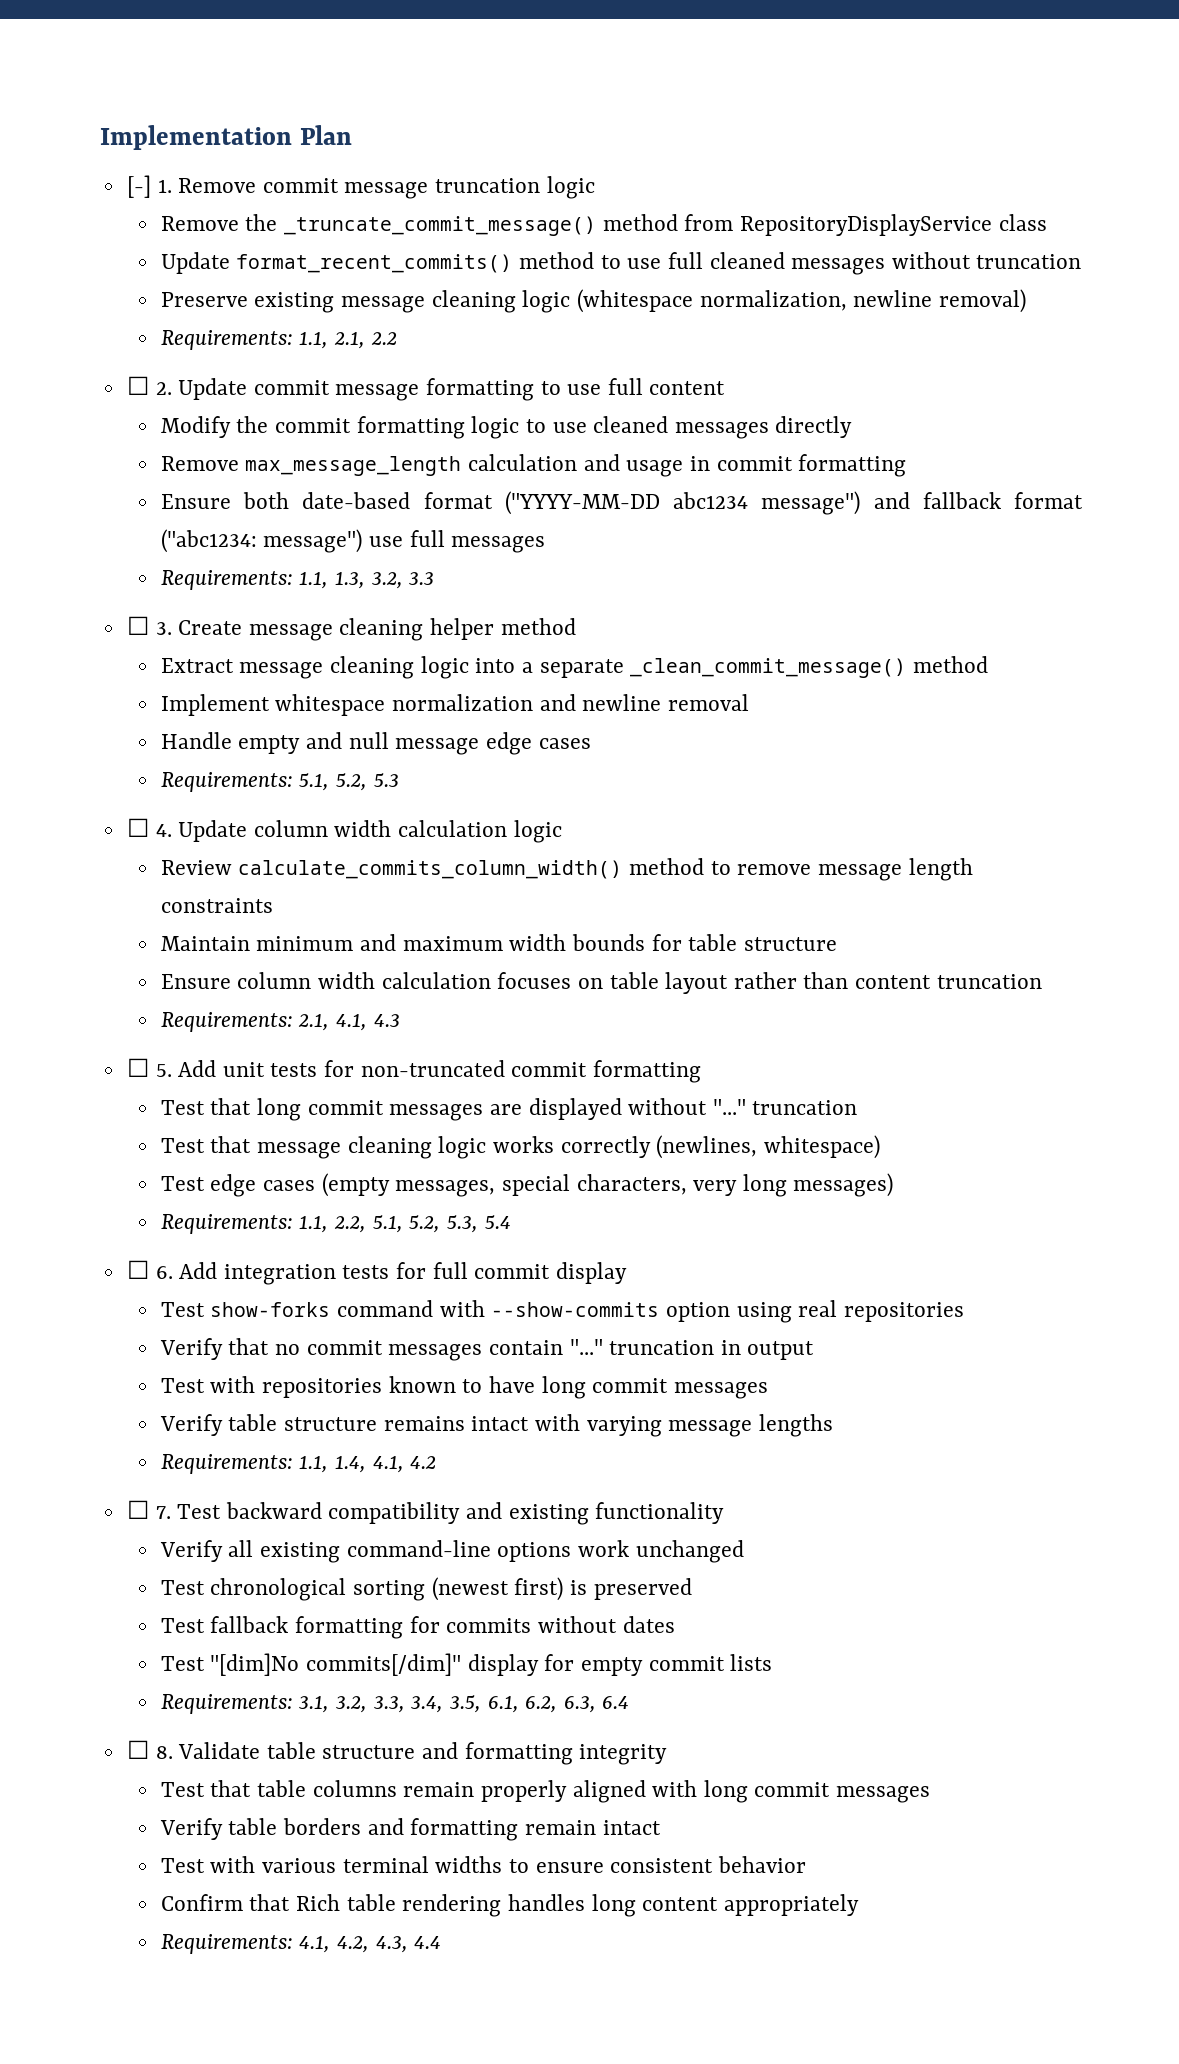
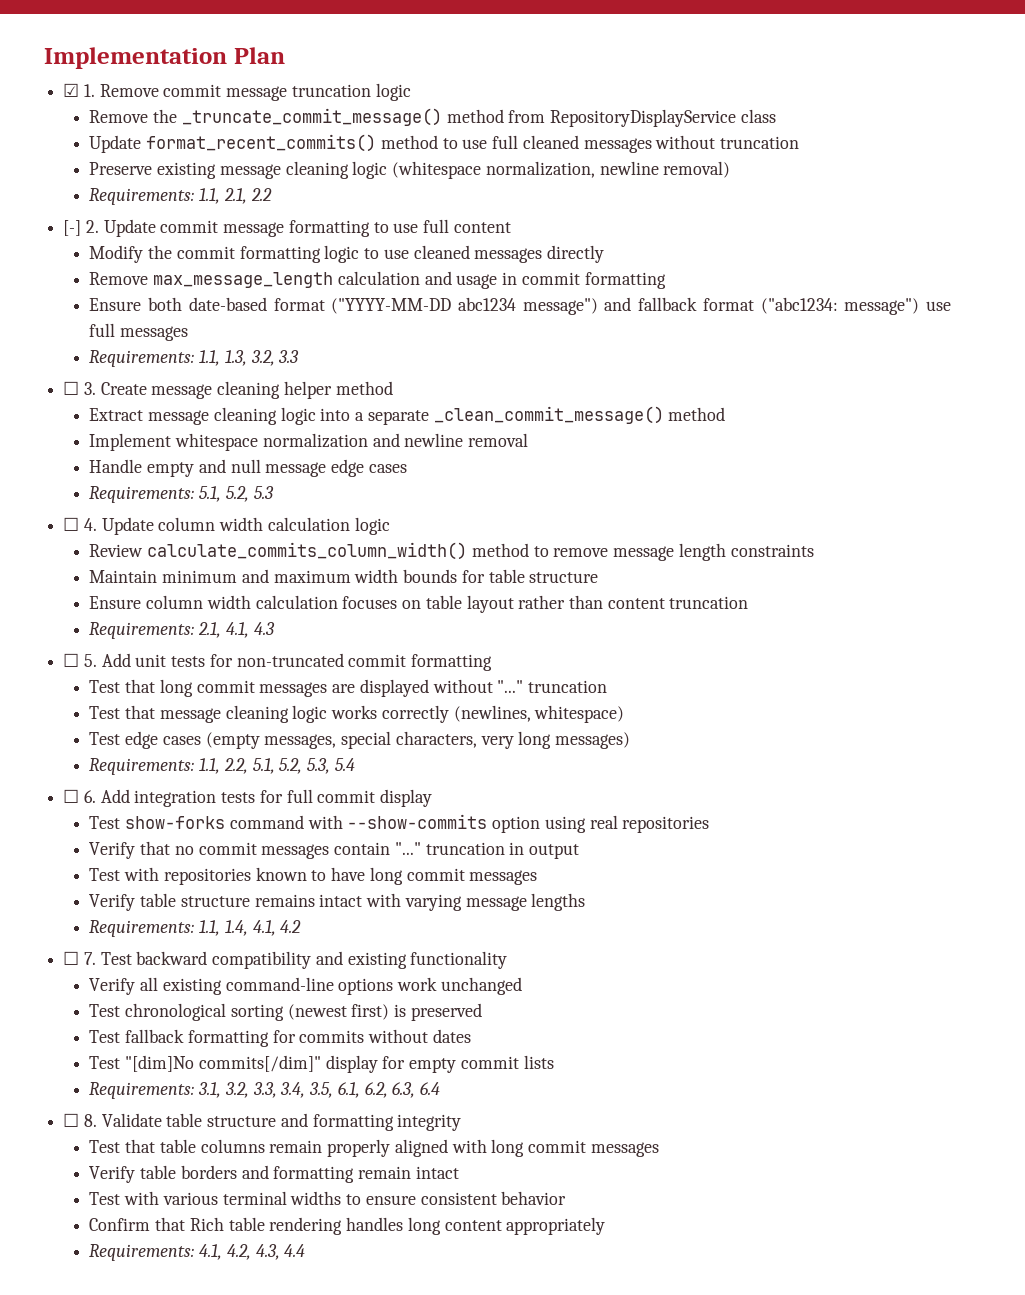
[126,175,151,198] [-] -> [63,83,80,97] ☑
[126,376,149,395] ☐ -> [63,220,82,236] [-]

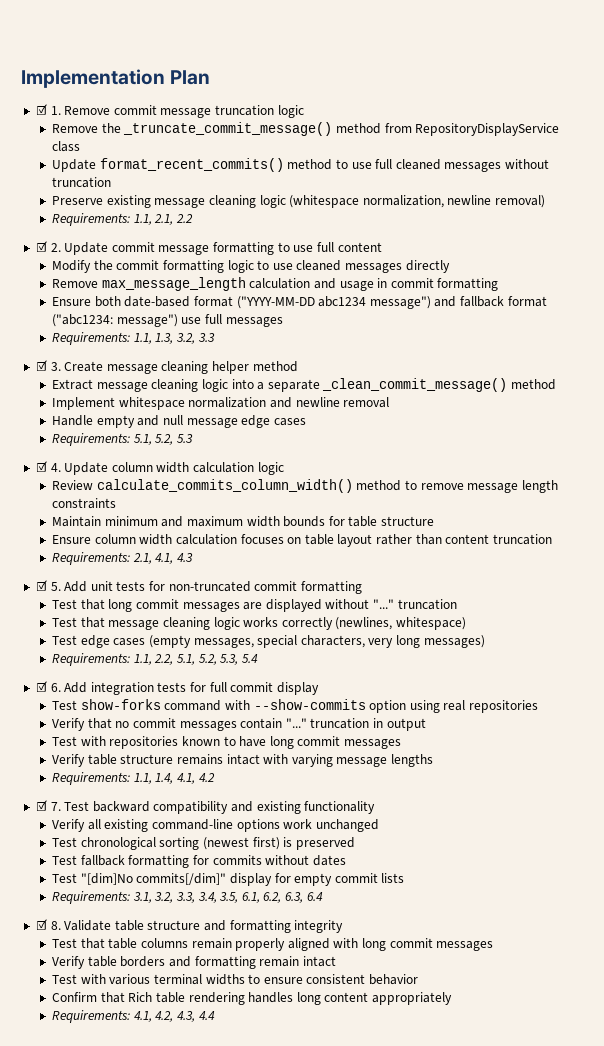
[63,220,82,236] [-] -> [35,241,47,252] ☑
[63,381,80,395] ☐ -> [35,360,47,371] ☑
[63,517,80,531] ☐ -> [35,461,47,472] ☑
[63,653,80,667] ☐ -> [35,580,47,591] ☑
[63,789,80,803] ☐ -> [35,681,47,692] ☑
[63,951,80,965] ☐ -> [35,800,47,811] ☑
[63,1113,80,1127] ☐ -> [35,919,47,930] ☑

